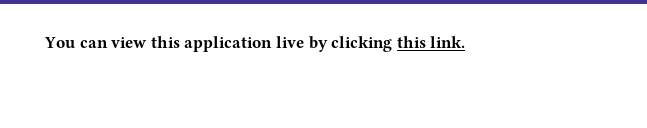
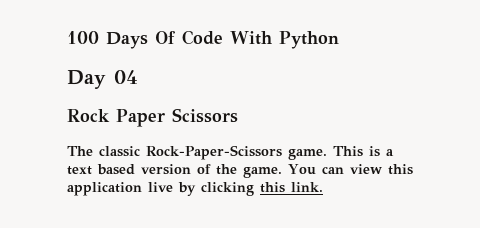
(44, 42) none -> [67,30,339,49] [67,70,138,89] [67,108,238,127] [67,145,394,160] [67,164,282,178] 100 Days Of Code With Python // Day 04 // Rock Paper Scissors // The classic Rock-Paper-Scissors game. This is a text based version of the game.

